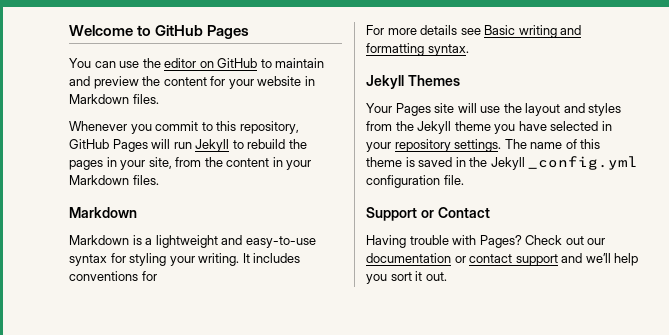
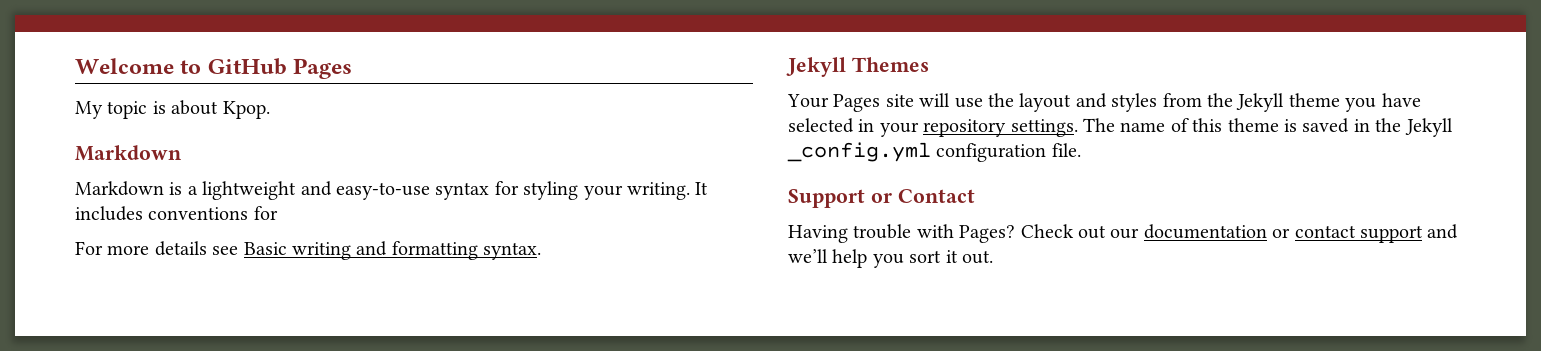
[69,58,325,68] [69,76,315,89] [69,94,159,104] [69,121,299,134] [69,139,307,152] [69,157,312,170] [69,175,159,185] You can use the editor on GitHub to maintain and preview the content for your website in Markdown files. // Whenever you commit to this repository, GitHub Pages will run Jekyll to rebuild the pages in your site, from the content in your Markdown files. -> [75,100,270,119] My topic is about Kpop.

